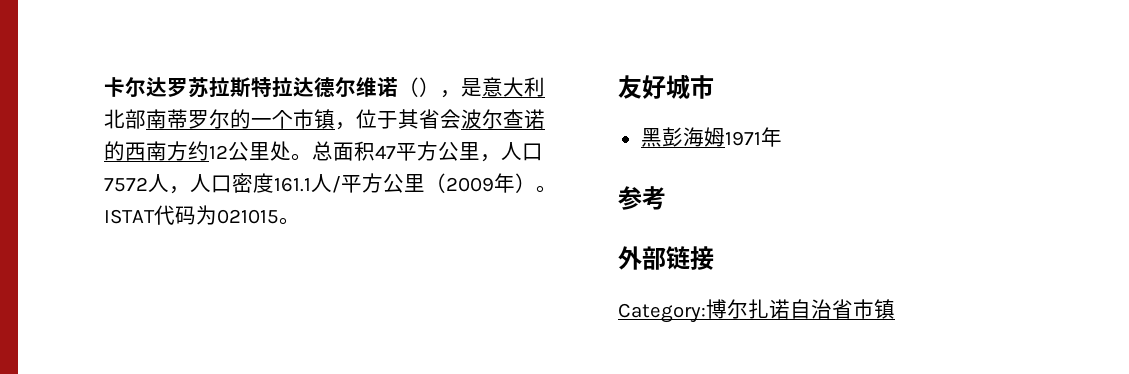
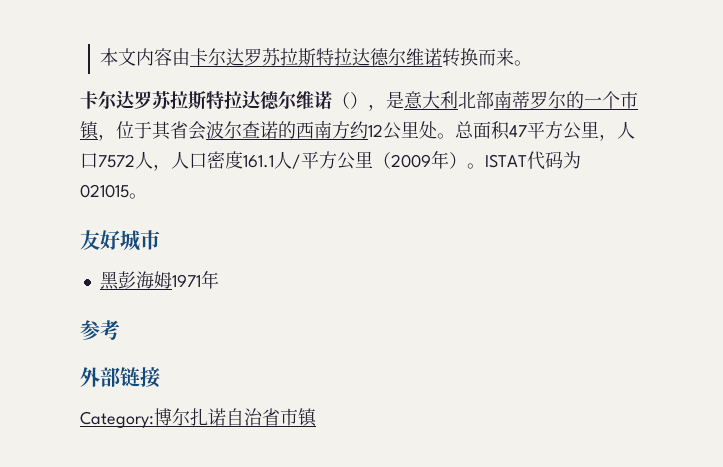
(104, 87) none -> [100,48,533,67] 本文内容由卡尔达罗苏拉斯特拉达德尔维诺转换而来。 //

